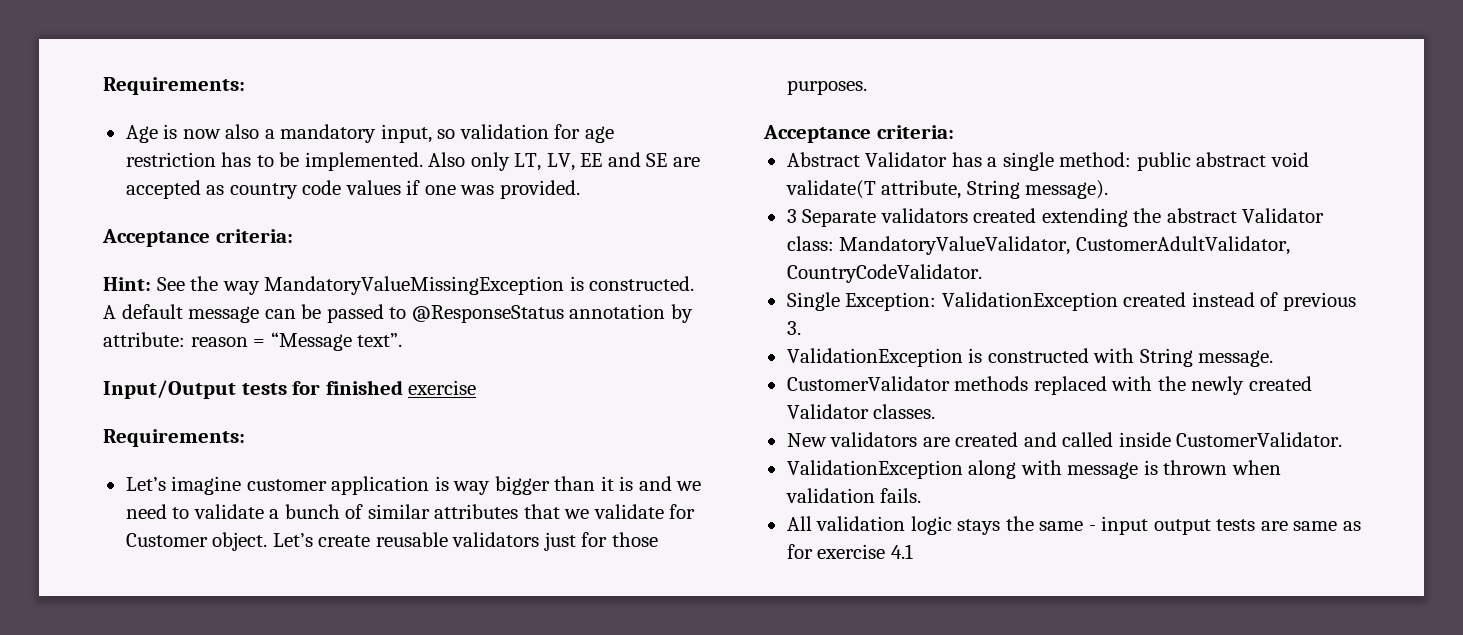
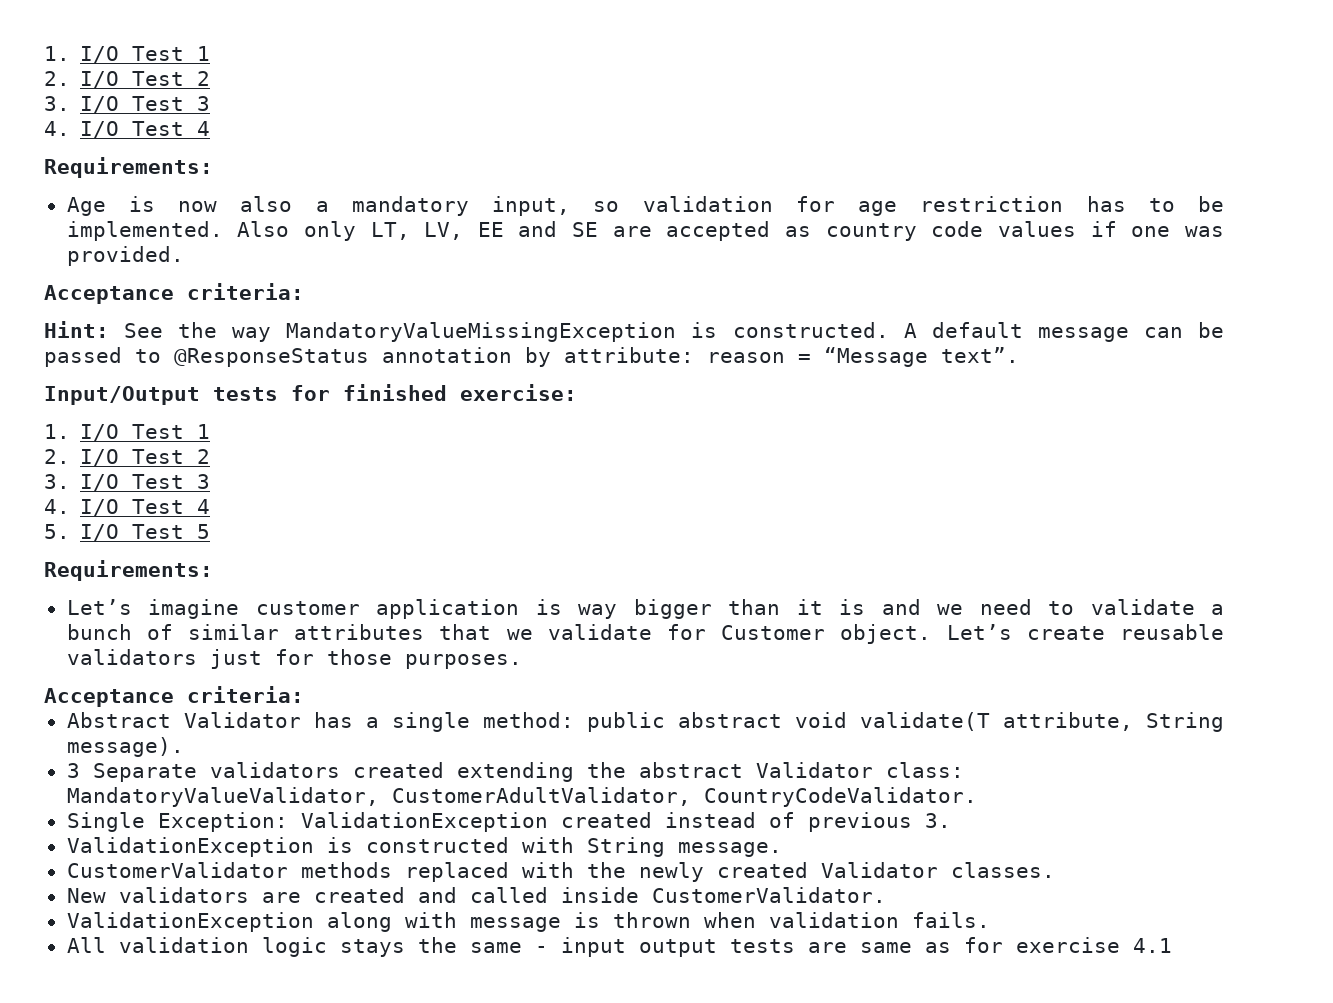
(103, 86) none -> [44,46,211,63] [44,71,211,88] [44,96,211,113] [44,121,211,138] 1. I/O Test 1 // 2. I/O Test 2 // 3. I/O Test 3 // 4. I/O Test 4 //
[408,380,477,395] exercise -> [460,384,577,401] [44,424,211,441] [44,449,211,466] [44,474,211,491] [44,499,211,516] [44,524,211,541] exercise: // 1. I/O Test 1 // 2. I/O Test 2 // 3. I/O Test 3 // 4. I/O Test 4 // 5. I/O Test 5

